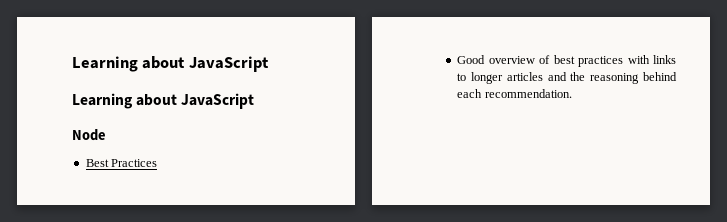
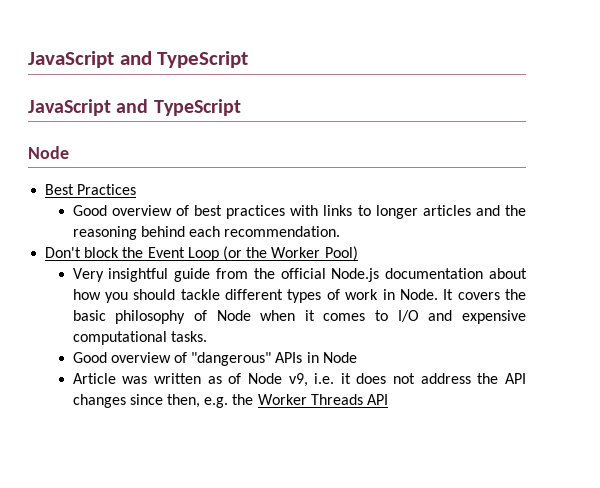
[72,56,269,72] [72,93,255,109] Learning about JavaScript // Learning about JavaScript -> [28,51,249,68] [28,99,241,116] JavaScript and TypeScript // JavaScript and TypeScript
(572, 93) none -> [45,246,358,261] [72,268,527,282] [72,289,526,303] [72,310,527,324] [72,331,207,345] [72,352,357,366] [72,373,527,387] [72,394,388,408] // Don't block the Event Loop (or the Worker Pool) // Very insightful guide from the official Node.js documentation about how you should tackle different types of work in Node. It covers the basic philosophy of Node when it comes to I/O and expensive computational tasks. // Good overview of "dangerous" APIs in Node // Article was written as of Node v9, i.e. it does not address the API changes since then, e.g. the Worker Threads API

